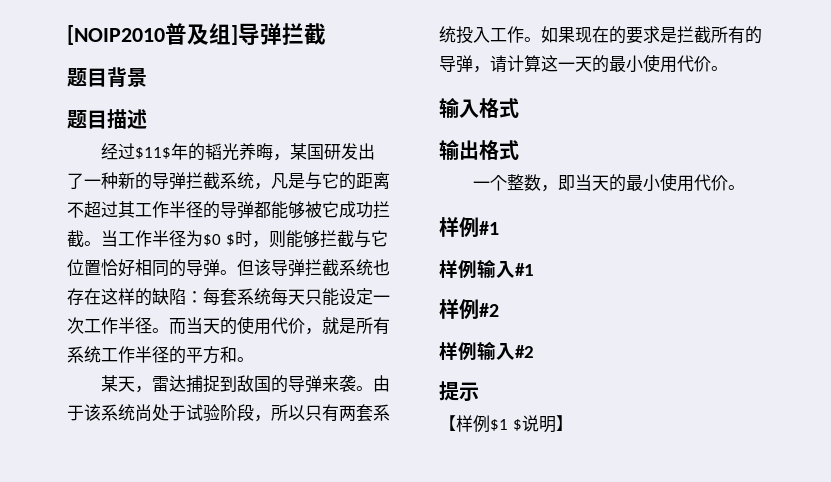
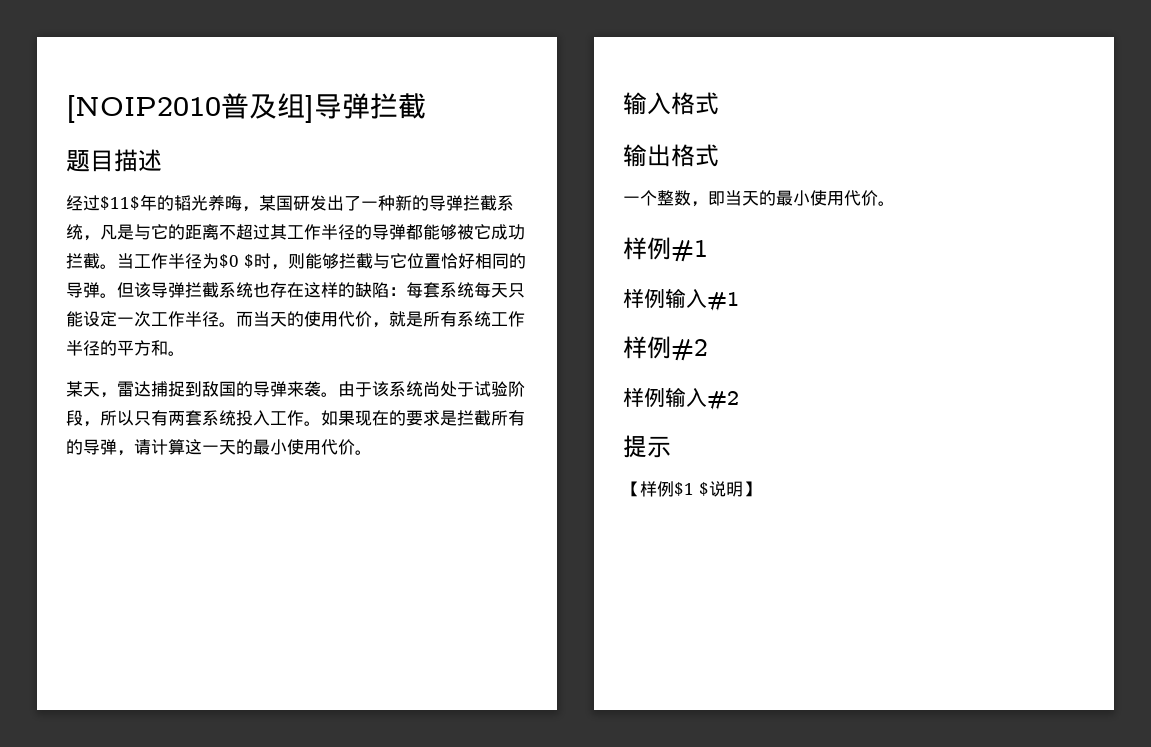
[67,67,147,88] // 题目背景 -> (426, 106) none

